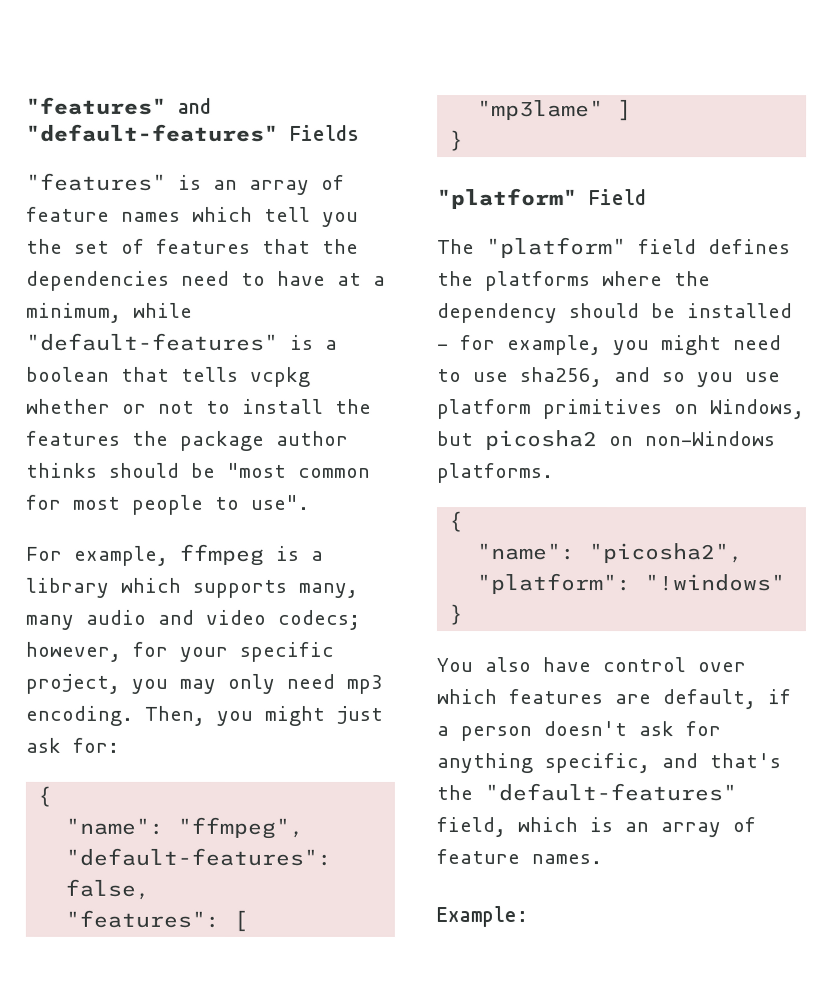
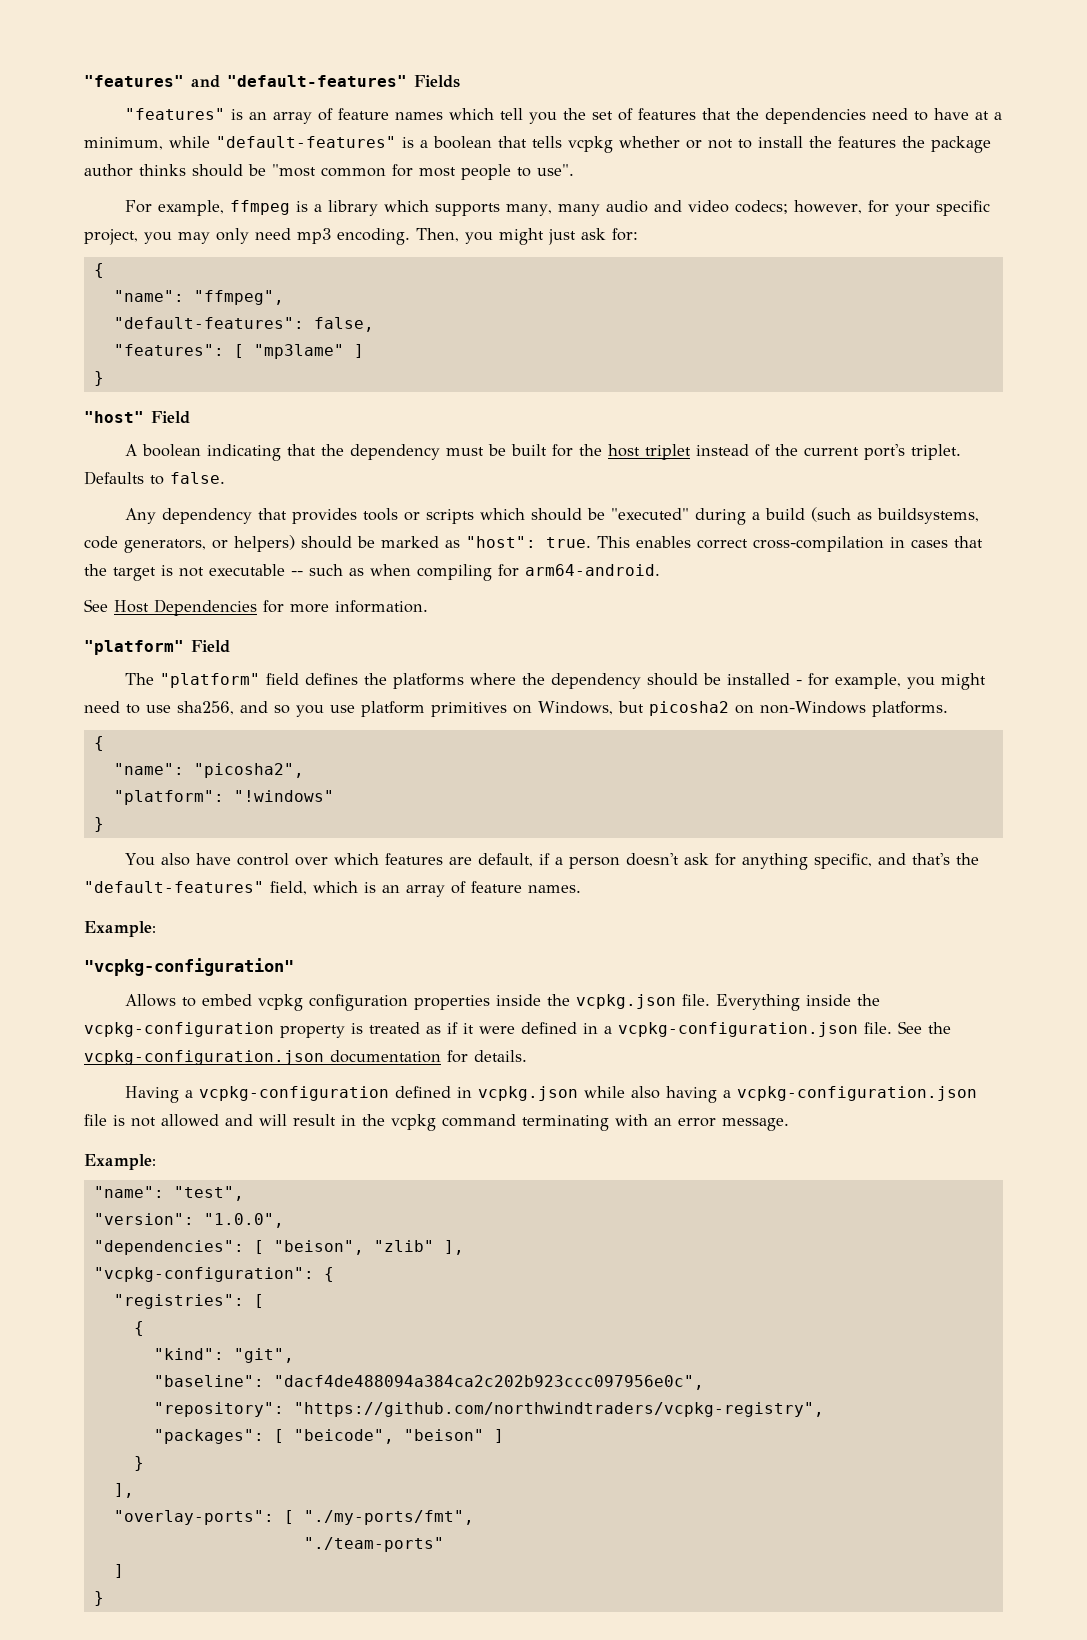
(465, 141) none -> [84,411,190,424] [124,444,961,461] [84,471,225,485] [124,507,979,525] [84,535,983,553] [84,564,660,581] [84,599,428,616] // "host" Field // A boolean indicating that the dependency must be built for the host triplet instead of the current port's triplet. Defaults to false. // Any dependency that provides tools or scripts which should be "executed" during a build (such as buildsystems, code generators, or helpers) should be marked as "host": true. This enables correct cross-compilation in cases that the target is not executable -- such as when compiling for arm64-android. // See Host Dependencies for more information.
(528, 917) none -> [84,958,294,976] [124,994,880,1011] [84,1021,951,1038] [84,1050,527,1065] [124,1086,977,1103] [84,1114,789,1131] [84,1154,156,1170] [93,1186,244,1201] [93,1213,284,1228] [93,1240,464,1255] [93,1267,334,1282] [113,1294,264,1309] [133,1321,144,1336] [153,1348,294,1363] [153,1375,704,1390] [153,1402,824,1417] [153,1429,504,1444] [133,1456,144,1471] [113,1483,134,1498] [113,1510,474,1525] [303,1537,444,1552] [113,1564,124,1578] [93,1591,104,1606] // "vcpkg-configuration" // Allows to embed vcpkg configuration properties inside the vcpkg.json file. Everything inside the vcpkg-configuration property is treated as if it were defined in a vcpkg-configuration.json file. See the vcpkg-configuration.json documentation for details. // Having a vcpkg-configuration defined in vcpkg.json while also having a vcpkg-configuration.json file is not allowed and will result in the vcpkg command terminating with an error message. // Example: // "name": "test", // "version": "1.0.0", // "dependencies": [ "beison", "zlib" ], // "vcpkg-configuration": { // "registries": [ // { // "kind": "git", // "baseline": "dacf4de488094a384ca2c202b923ccc097956e0c", // "repository": "https://github.com/northwindtraders/vcpkg-registry", // "packages": [ "beicode", "beison" ] // } // ], // "overlay-ports": [ "./my-ports/fmt", // "./team-ports" // ] // }

